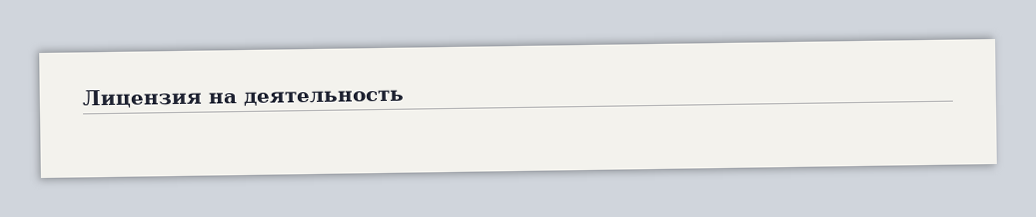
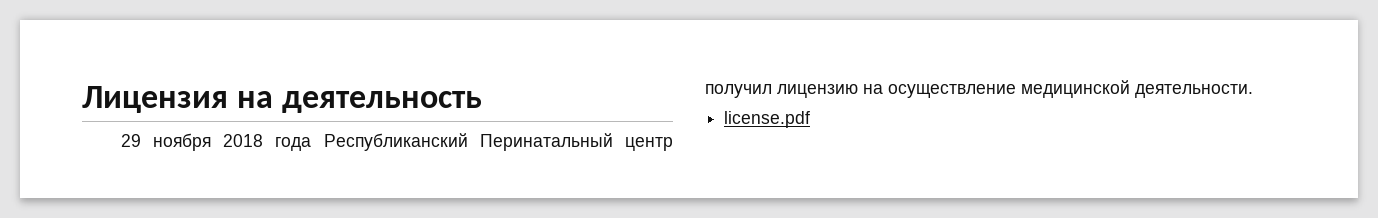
(404, 98) none -> [120,133,673,151] [705,80,1253,98] [724,111,811,128] // 29 ноября 2018 года Республиканский Перинатальный центр получил лицензию на осуществление медицинской деятельности. // license.pdf

